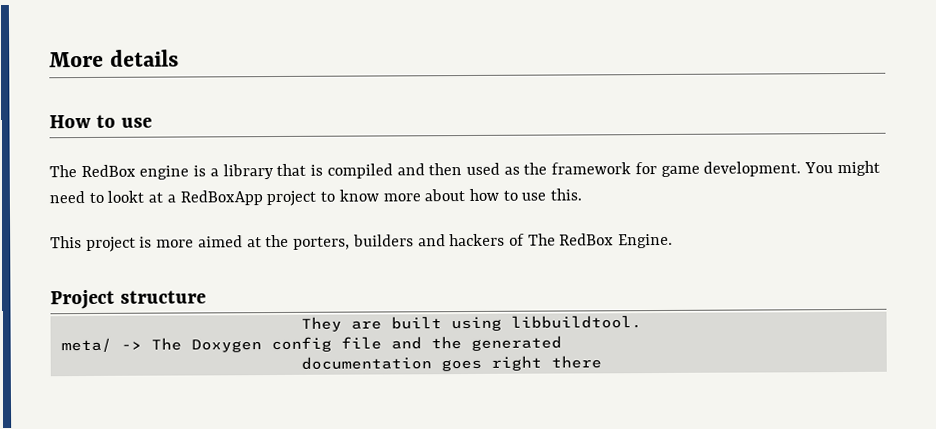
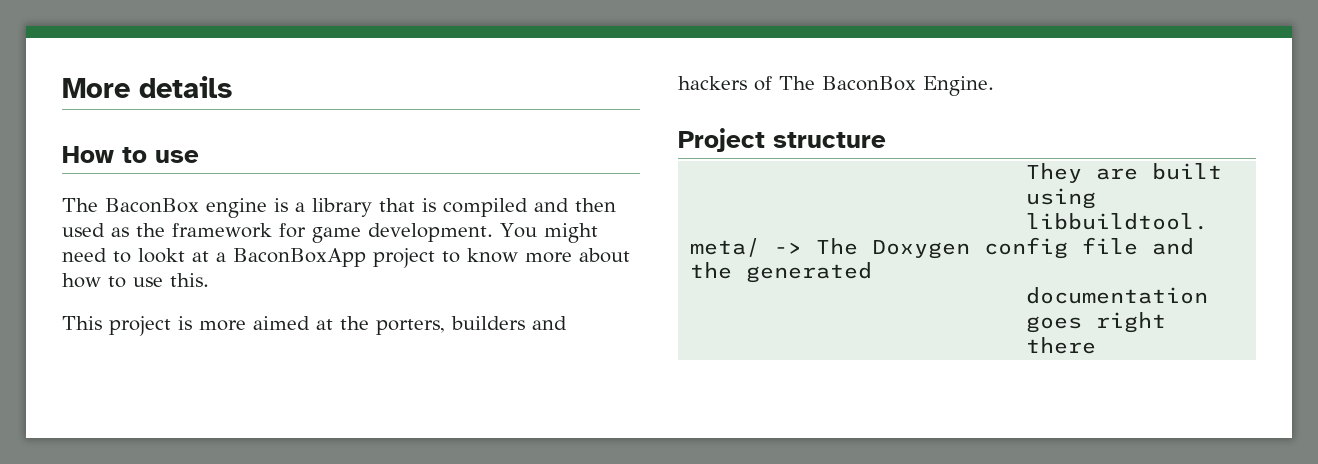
[80,164,136,178] RedBox -> [105,198,199,213] BaconBox
[179,190,263,206] RedBoxApp -> [233,248,366,267] BaconBoxApp
[559,233,615,246] RedBox -> [822,76,916,91] BaconBox

